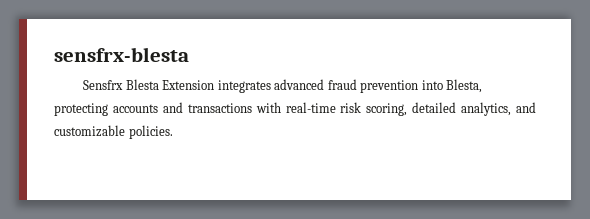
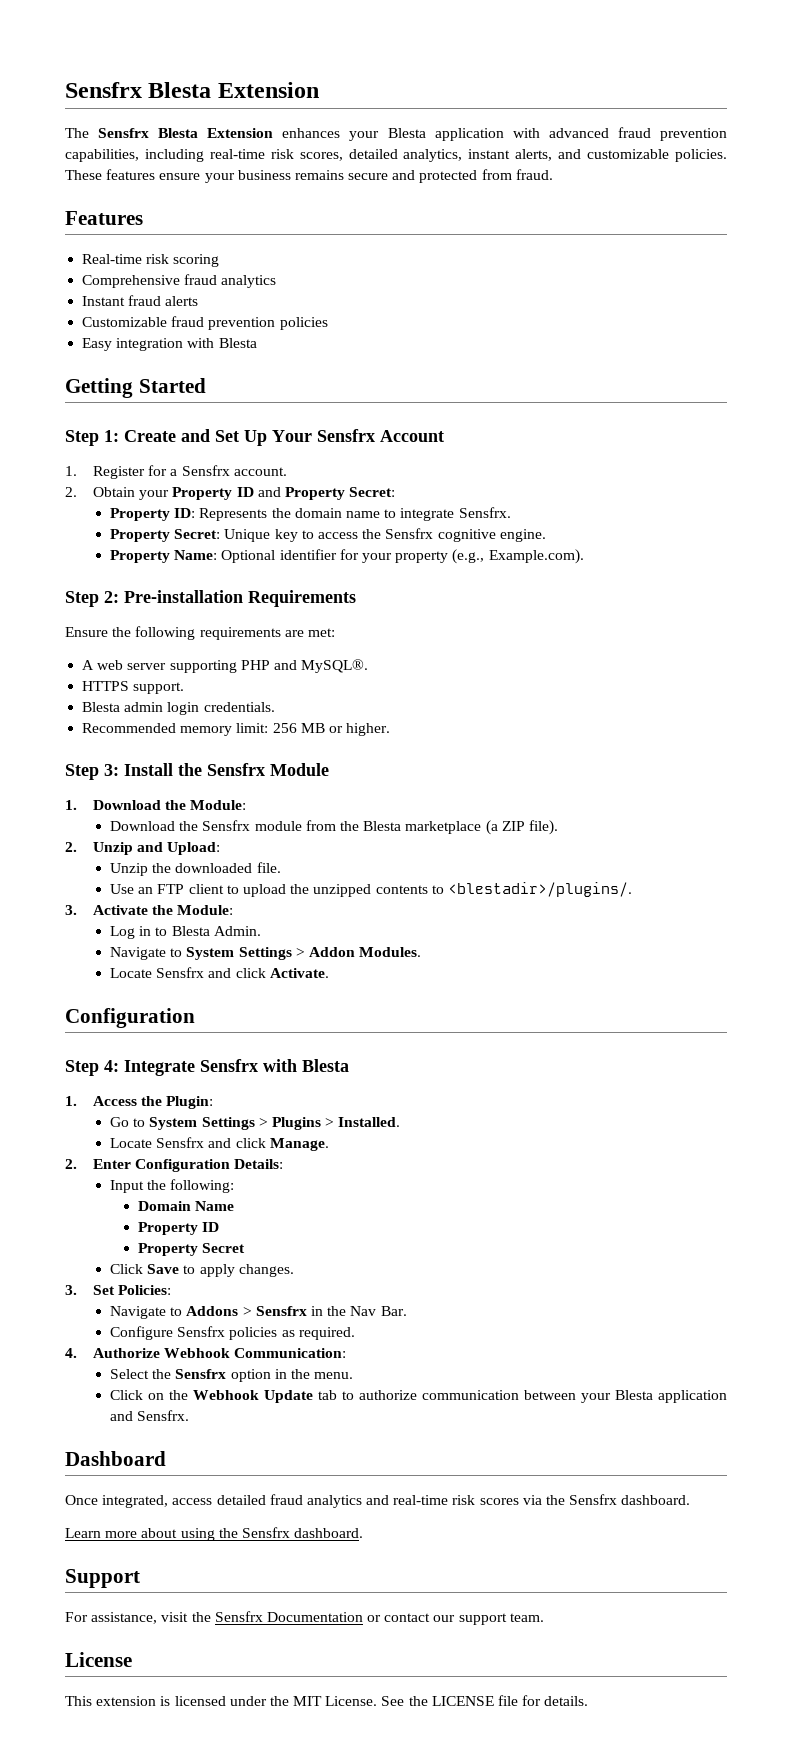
[54,47,189,62] [83,79,483,93] [54,102,408,116] sensfrx-blesta // Sensfrx Blesta Extension integrates advanced fraud prevention into Blesta, protecting accounts and transactions with real-time risk scoring, -> [65,82,319,98] [65,127,727,141] [65,149,343,162] Sensfrx Blesta Extension // The Sensfrx Blesta Extension enhances your Blesta application with advanced fraud prevention capabilities, including real-time risk scores,
(512, 109) none -> [468,149,553,161] instant alerts,
(173, 132) none -> [65,169,553,183] [65,211,143,225] [82,254,220,267] [82,274,277,288] [82,295,199,306] [82,316,328,330] [82,338,257,351] [65,378,206,398] [65,429,444,446] [65,465,287,479] [65,487,396,500] [110,507,511,521] [110,528,546,542] [110,549,584,564] [65,590,356,607] [65,626,335,640] [82,659,369,673] [82,681,185,694] [82,702,275,715] [82,723,391,736] [65,763,329,780] [65,800,247,810] [110,820,558,835] [65,842,221,855] [110,862,281,876] [110,882,632,897] [65,905,234,915] [110,926,261,939] [110,947,422,960] [110,967,329,978] [65,1008,195,1028] [65,1059,349,1076] [65,1096,214,1109] [110,1117,401,1130] [110,1137,329,1151] [65,1159,284,1172] [110,1179,235,1193] [138,1201,235,1211] [138,1222,220,1235] [138,1243,246,1256] [110,1264,294,1277] [65,1285,172,1295] [110,1306,407,1319] [110,1326,355,1340] [65,1348,347,1358] [110,1369,354,1382] [110,1390,727,1403] [110,1410,190,1421] [65,1451,166,1466] [65,1494,691,1508] [65,1527,364,1541] [65,1569,140,1588] [65,1611,544,1625] [65,1652,132,1667] [65,1695,589,1706] These features ensure your business remains secure and protected from fraud. // Features // Real-time risk scoring // Comprehensive fraud analytics // Instant fraud alerts // Customizable fraud prevention policies // Easy integration with Blesta // Getting Started // Step 1: Create and Set Up Your Sensfrx Account // 1. Register for a Sensfrx account. // 2. Obtain your Property ID and Property Secret: // Property ID: Represents the domain name to integrate Sensfrx. // Property Secret: Unique key to access the Sensfrx cognitive engine. // Property Name: Optional identifier for your property (e.g., Example.com). // Step 2: Pre-installation Requirements // Ensure the following requirements are met: // A web server supporting PHP and MySQL®. // HTTPS support. // Blesta admin login credentials. // Recommended memory limit: 256 MB or higher. // Step 3: Install the Sensfrx Module // 1. Download the Module: // Download the Sensfrx module from the Blesta marketplace (a ZIP file). // 2. Unzip and Upload: // Unzip the downloaded file. // Use an FTP client to upload the unzipped contents to <blestadir>/plugins/. // 3. Activate the Module: // Log in to Blesta Admin. // Navigate to System Settings > Addon Modules. // Locate Sensfrx and click Activate. // Configuration // Step 4: Integrate Sensfrx with Blesta // 1. Access the Plugin: // Go to System Settings > Plugins > Installed. // Locate Sensfrx and click Manage. // 2. Enter Configuration Details: // Input the following: // Domain Name // Property ID // Property Secret // Click Save to apply changes. // 3. Set Policies: // Navigate to Addons > Sensfrx in the Nav Bar. // Configure Sensfrx policies as required. // 4. Authorize Webhook Communication: // Select the Sensfrx option in the menu. // Click on the Webhook Update tab to authorize communication between your Blesta application and Sensfrx. // Dashboard // Once integrated, access detailed fraud analytics and real-time risk scores via the Sensfrx dashboard. // Learn more about using the Sensfrx dashboard. // Support // For assistance, visit the Sensfrx Documentation or contact our support team. // License // This extension is licensed under the MIT License. See the LICENSE file for details.

